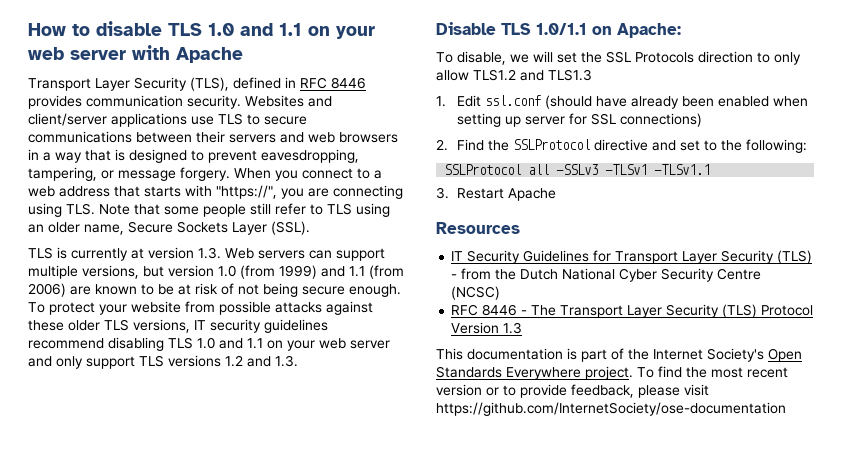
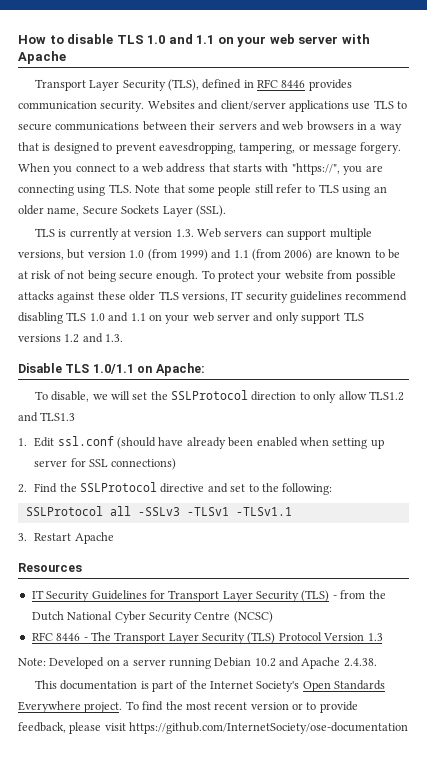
[606,51,694,63] SSL Protocols -> [171,390,249,400] SSLProtocol
(523, 328) none -> [18,657,377,669] // Note: Developed on a server running Debian 10.2 and Apache 2.4.38.

